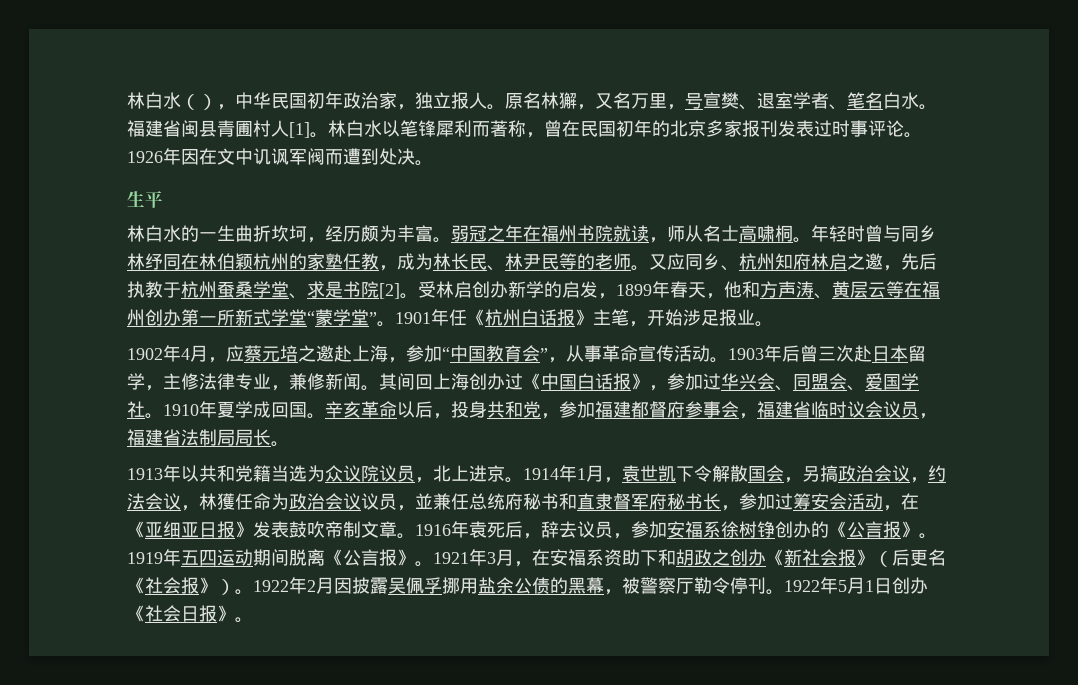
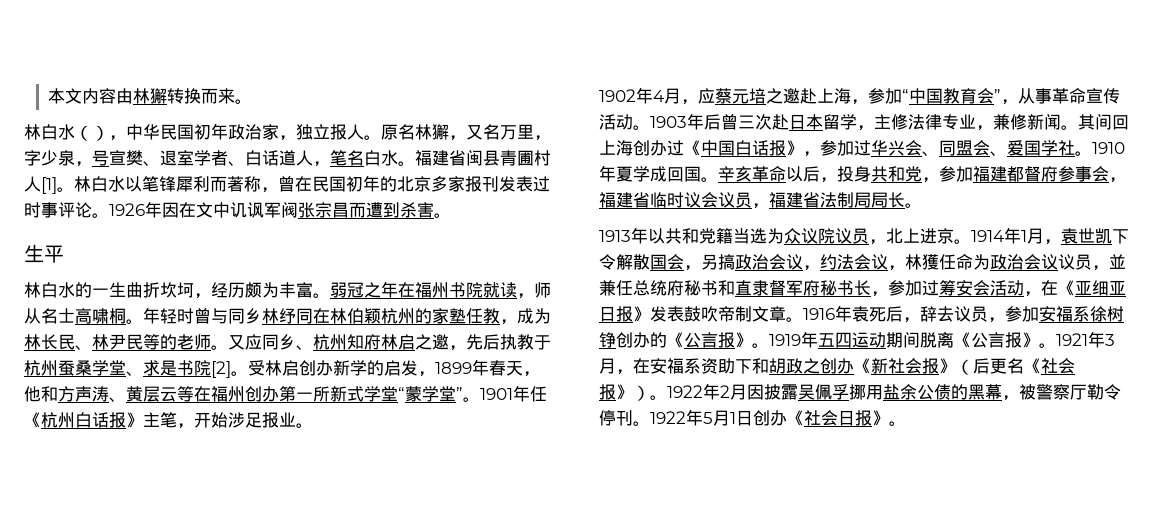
(127, 100) none -> [47,88,252,104] 本文内容由林獬转换而来。 //
(685, 107) none -> [24,150,92,167] 字少泉，
(847, 107) none -> [245,150,330,167] 白话道人，
[325,148,415,165] 而遭到处决 -> [298,202,434,218] 张宗昌而遭到杀害

